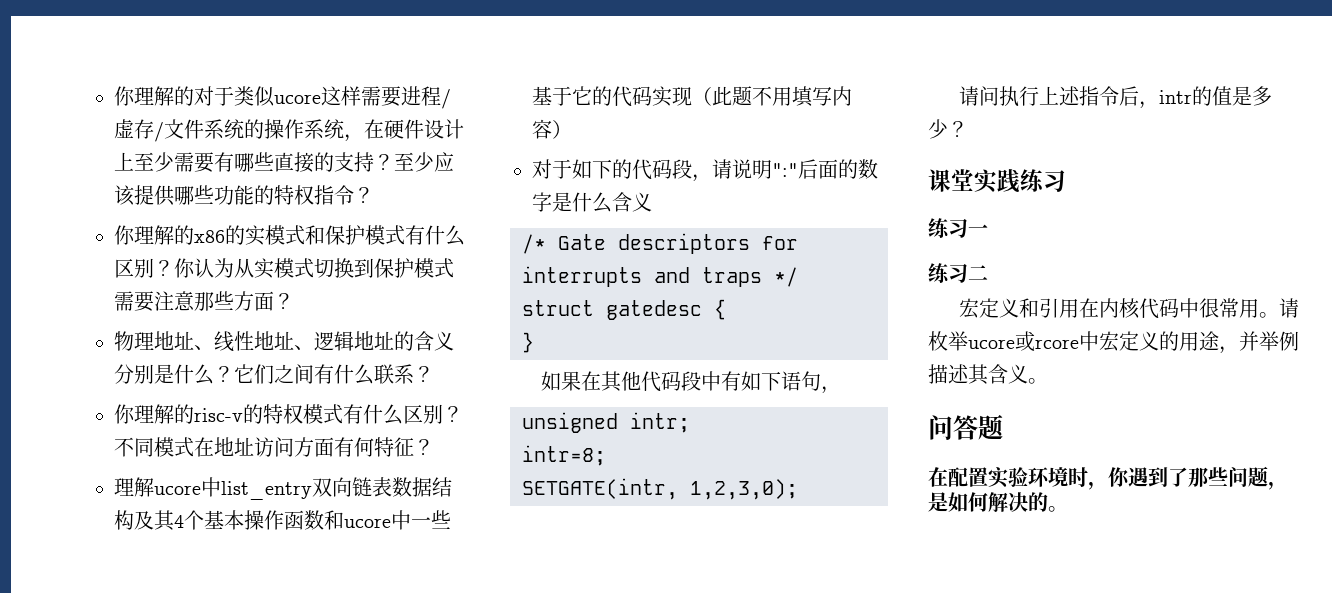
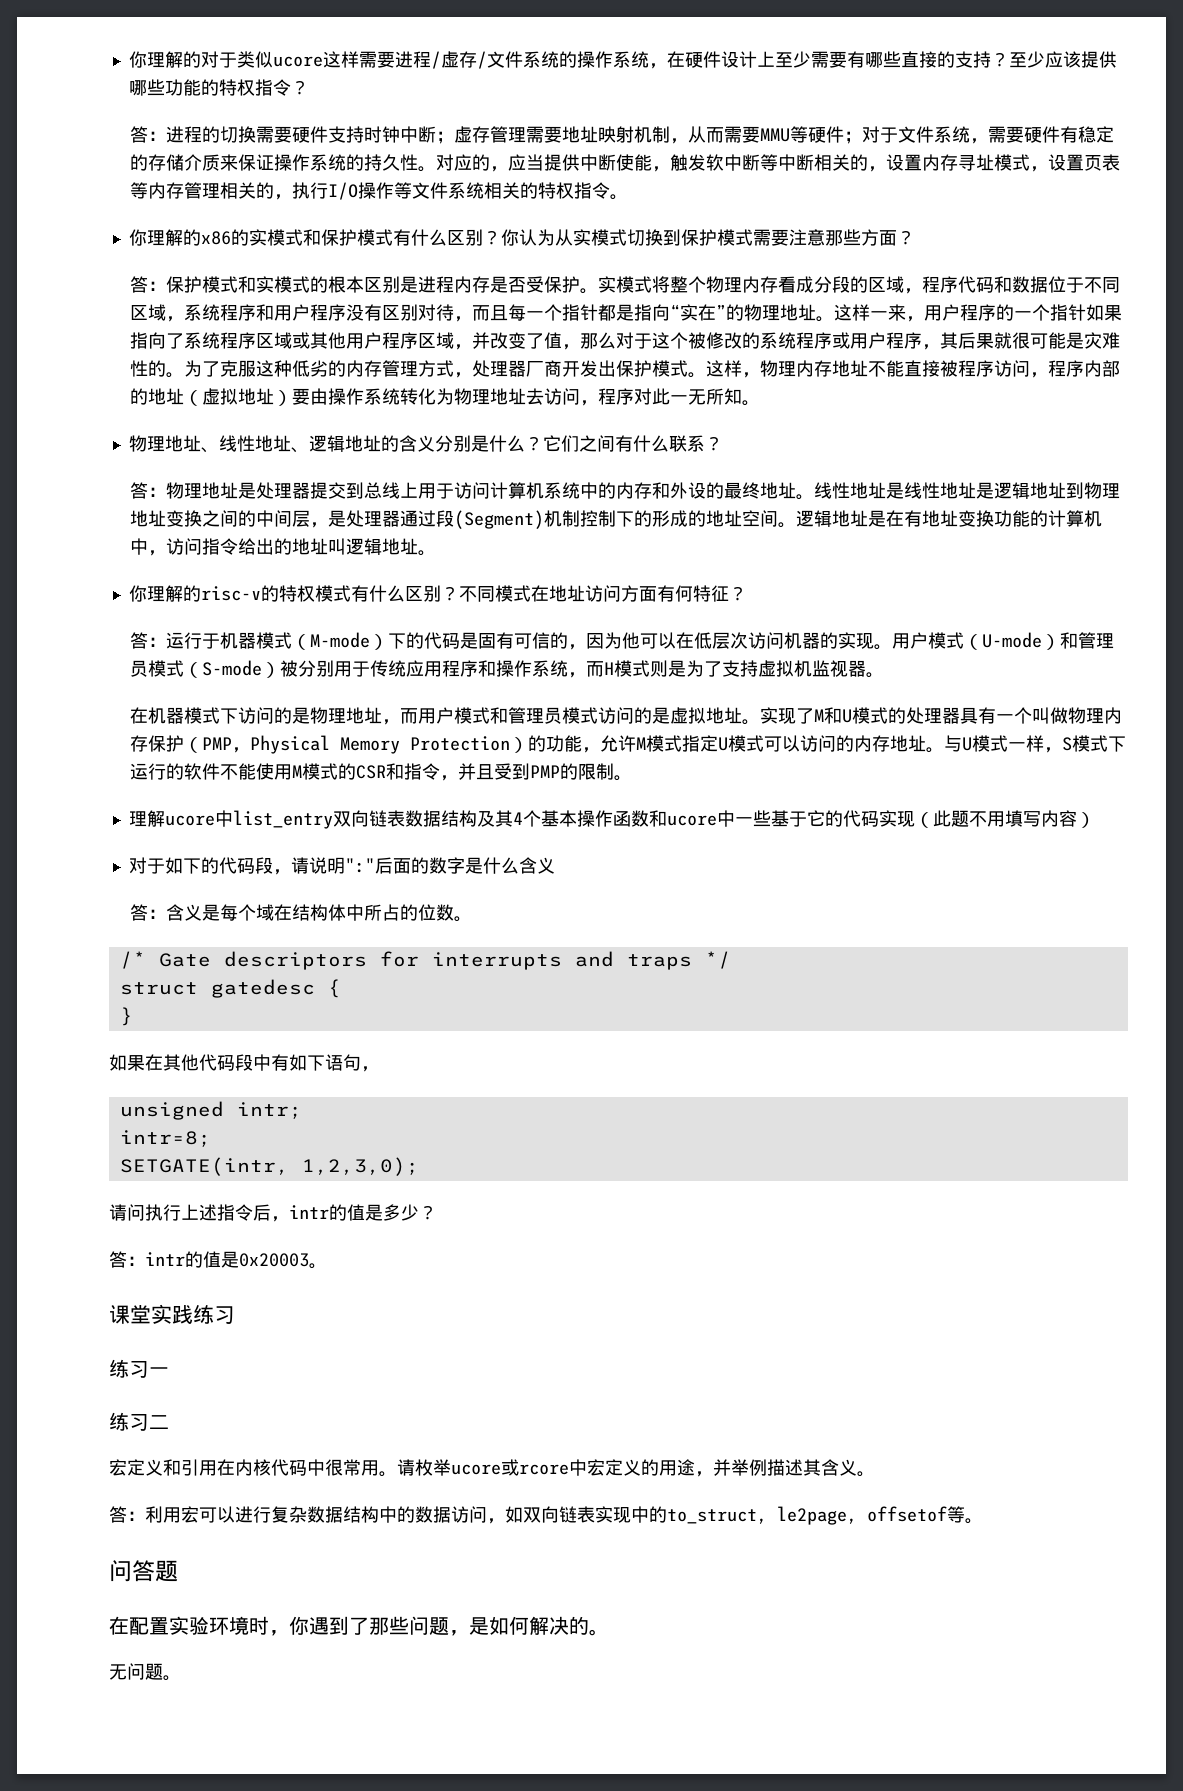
(374, 195) none -> [130,126,1115,144] [130,154,1121,172] [130,182,629,200] // 答：进程的切换需要硬件支持时钟中断；虚存管理需要地址映射机制，从而需要MMU等硬件；对于文件系统，需要硬件有稳定的存储介质来保证操作系统的持久性。对应的，应当提供中断使能，触发软中断等中断相关的，设置内存寻址模式，设置页表等内存管理相关的，执行I/O操作等文件系统相关的特权指令。
(294, 301) none -> [130,276,1121,294] [130,304,1123,322] [130,332,1121,350] [130,360,1121,378] [130,388,761,406] // 答：保护模式和实模式的根本区别是进程内存是否受保护。实模式将整个物理内存看成分段的区域，程序代码和数据位于不同区域，系统程序和用户程序没有区别对待，而且每一个指针都是指向“实在”的物理地址。这样一来，用户程序的一个指针如果指向了系统程序区域或其他用户程序区域，并改变了值，那么对于这个被修改的系统程序或用户程序，其后果就很可能是灾难性的。为了克服这种低劣的内存管理方式，处理器厂商开发出保护模式。这样，物理内存地址不能直接被程序访问，程序内部的地址（虚拟地址）要由操作系统转化为物理地址去访问，程序对此一无所知。
(434, 374) none -> [130,482,1121,500] [130,510,1103,529] [130,538,437,556] // 答：物理地址是处理器提交到总线上用于访问计算机系统中的内存和外设的最终地址。线性地址是线性地址是逻辑地址到物理地址变换之间的中间层，是处理器通过段(Segment)机制控制下的形成的地址空间。逻辑地址是在有地址变换功能的计算机中，访问指令给出的地址叫逻辑地址。
(434, 447) none -> [130,632,1115,650] [130,660,885,678] [130,707,1123,725] [130,735,1127,754] [130,763,633,781] // 答：运行于机器模式（M-mode）下的代码是固有可信的，因为他可以在低层次访问机器的实现。用户模式（U-mode）和管理员模式（S-mode）被分别用于传统应用程序和操作系统，而H模式则是为了支持虚拟机监视器。 // 在机器模式下访问的是物理地址，而用户模式和管理员模式访问的是虚拟地址。实现了M和U模式的处理器具有一个叫做物理内存保护（PMP，Physical Memory Protection）的功能，允许M模式指定U模式可以访问的内存地址。与U模式一样，S模式下运行的软件不能使用M模式的CSR和指令，并且受到PMP的限制。
(652, 202) none -> [130,904,473,922] // 答：含义是每个域在结构体中所占的位数。
(968, 129) none -> [109,1251,327,1269] // 答：intr的值是0x20003。
(1048, 381) none -> [109,1506,983,1525] // 答：利用宏可以进行复杂数据结构中的数据访问，如双向链表实现中的to_struct, le2page, offsetof等。
(1068, 509) none -> [109,1663,181,1681] // 无问题。

